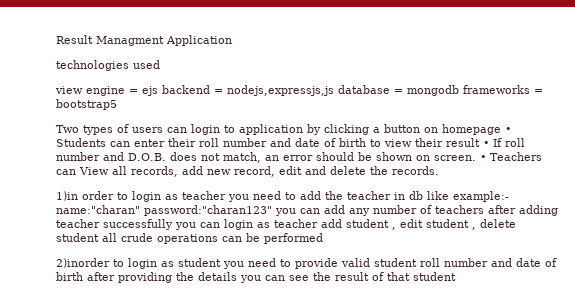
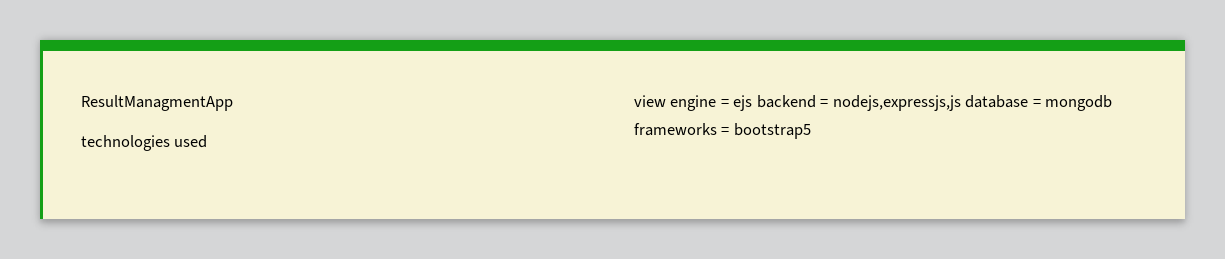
[56,35,232,46] Result Managment Application -> [81,95,233,111] ResultManagmentApp
[56,124,511,135] [56,138,525,147] [56,152,542,163] [56,166,439,177] [56,191,509,202] [56,205,558,216] [56,219,516,230] [56,233,323,244] [56,258,557,269] [56,272,456,283] // Two types of users can login to application by clicking a button on homepage • Students can enter their roll number and date of birth to view their result • If roll number and D.O.B. does not match, an error should be shown on screen. • Teachers can View all records, add new record, edit and delete the records. // 1)in order to login as teacher you need to add the teacher in db like example:- name:"charan" password:"charan123" you can add any number of teachers after adding teacher successfully you can login as teacher add student , edit student , delete student all crude operations can be performed // 2)inorder to login as student you need to provide valid student roll number and date of birth after providing the details you can see the result of that student -> (811, 131) none

